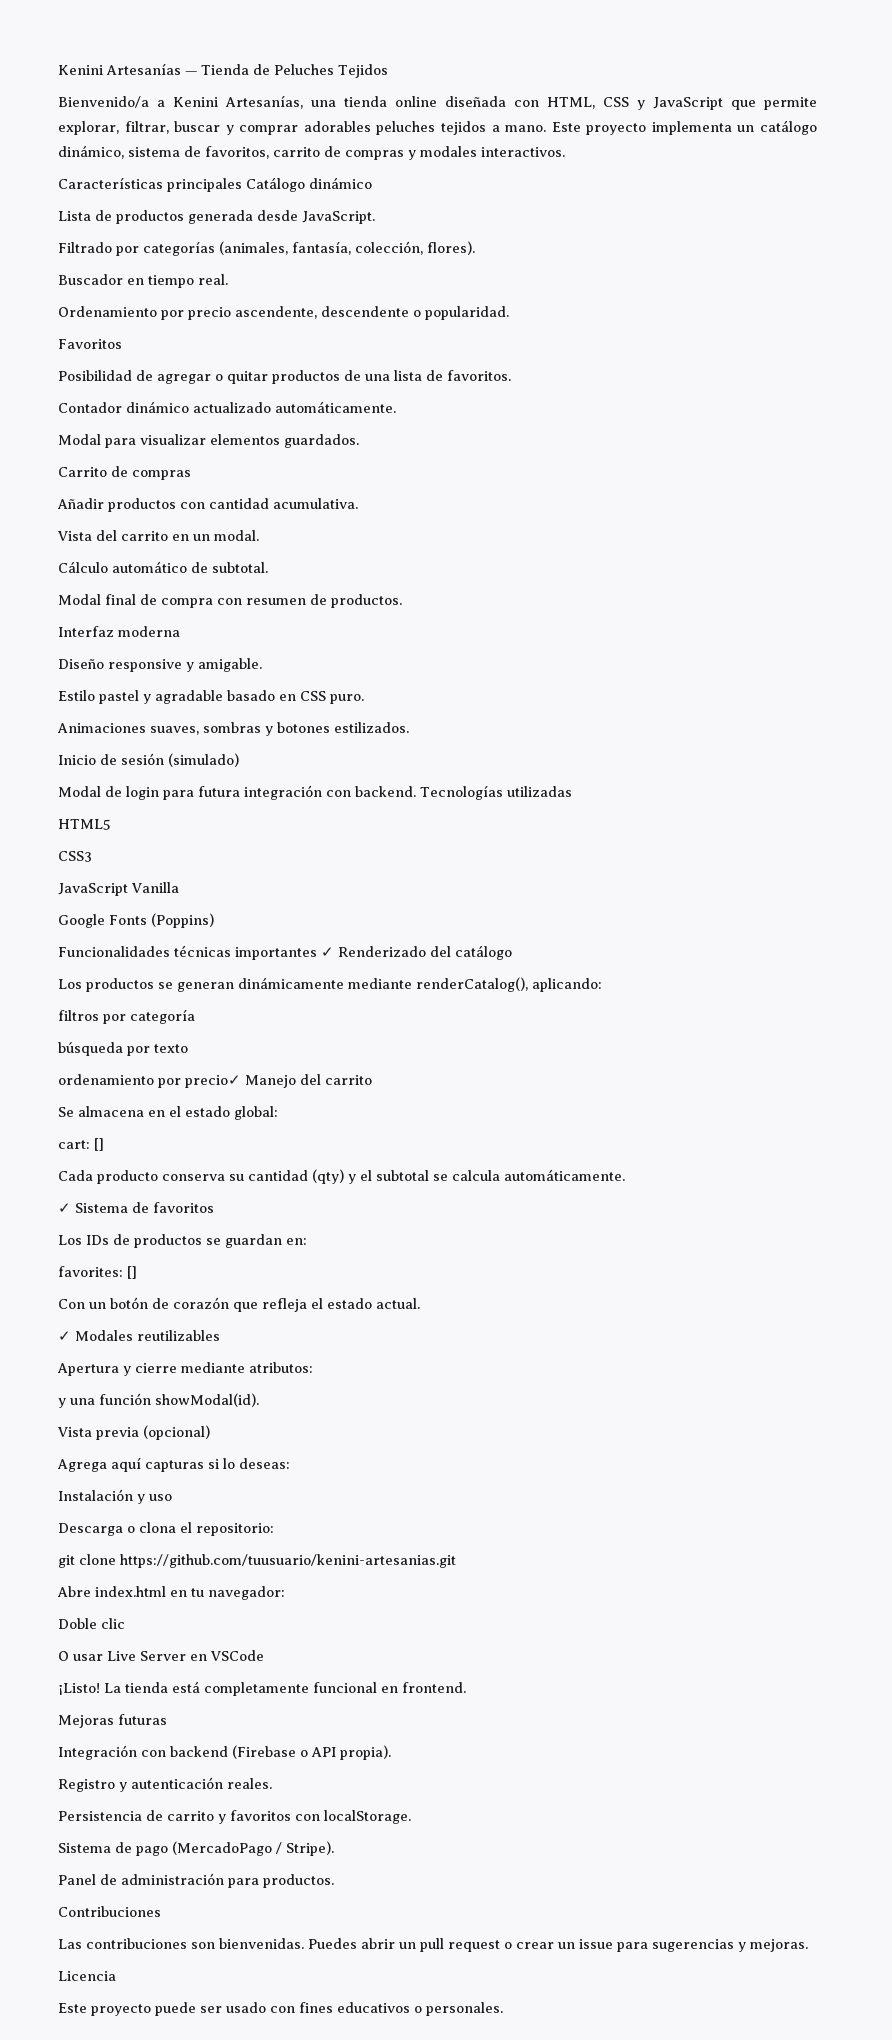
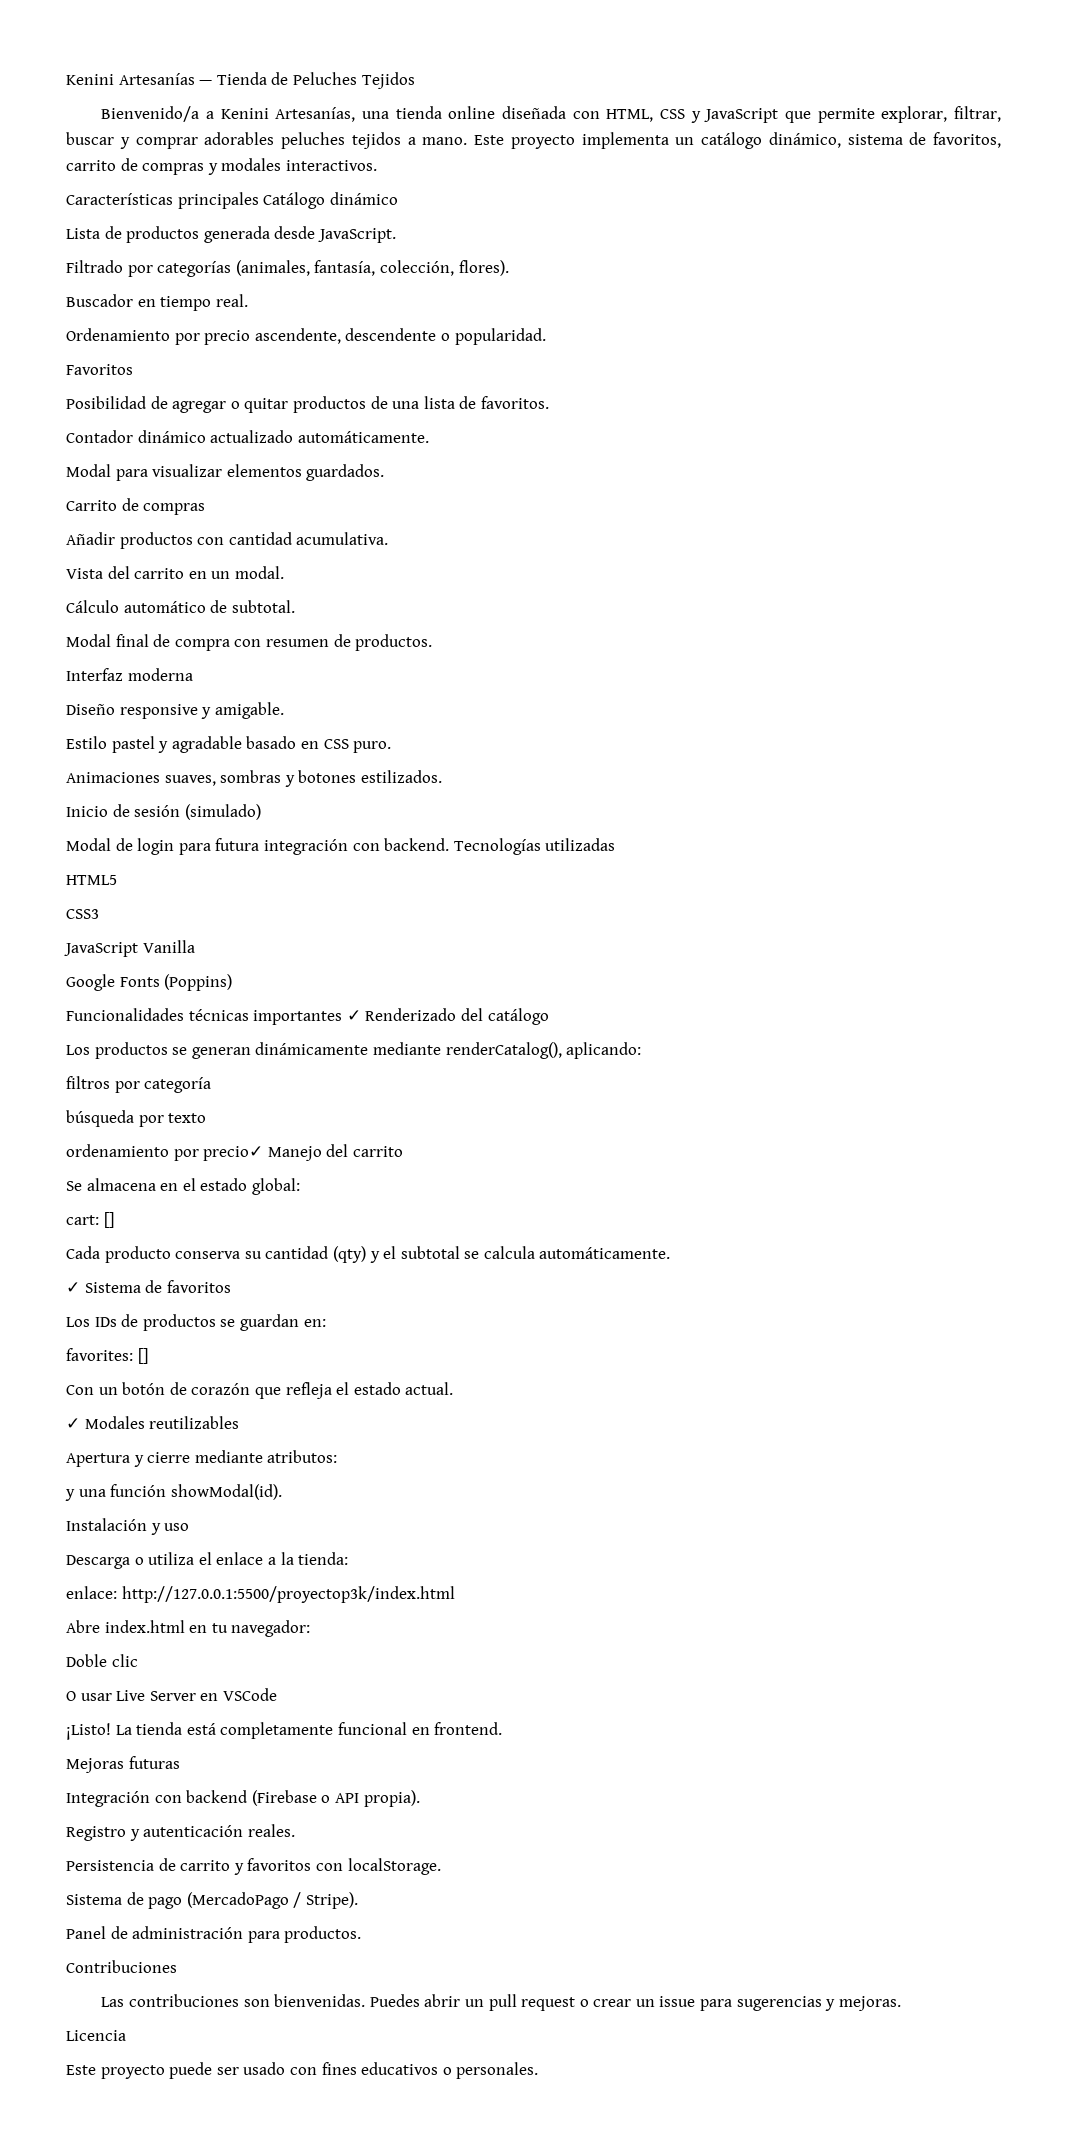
[57,1425,210,1440] [57,1457,290,1472] // Vista previa (opcional) // Agrega aquí capturas si lo deseas: -> (282, 1492) none
[139,1522,274,1536] [58,1554,456,1568] clona el repositorio: // git clone https://github.com/tuusuario/kenini-artesanias.git -> [148,1552,349,1565] [66,1586,455,1603] utiliza el enlace a la tienda: // enlace: http://127.0.0.1:5500/proyectop3k/index.html

